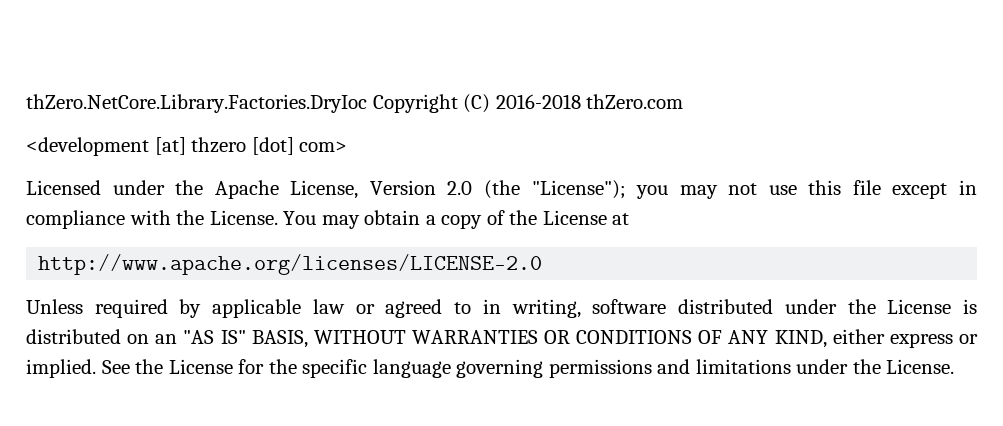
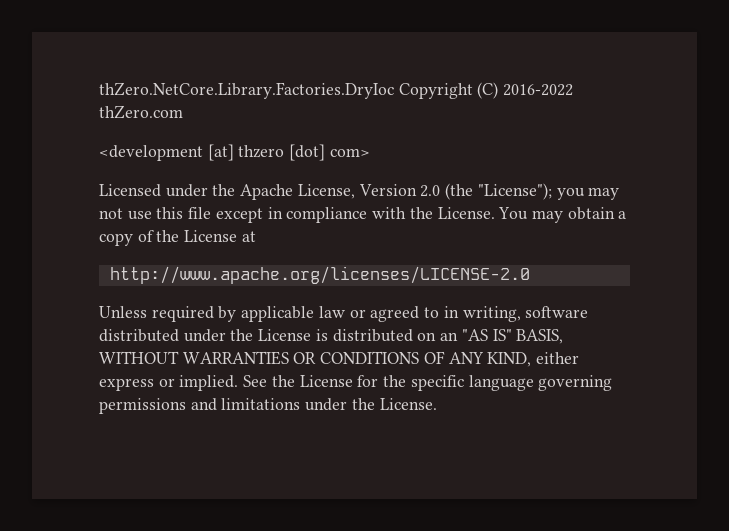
[495,94,581,109] 2016-2018 -> [503,84,574,96] 2016-2022

